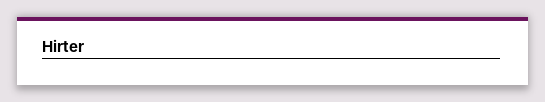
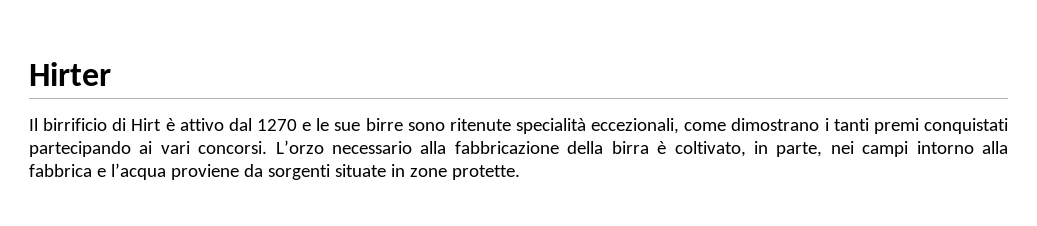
(84, 45) none -> [29,118,1008,134] [29,140,1008,157] [29,163,520,180] // Il birrificio di Hirt è attivo dal 1270 e le sue birre sono ritenute specialità eccezionali, come dimostrano i tanti premi conquistati partecipando ai vari concorsi. L’orzo necessario alla fabbricazione della birra è coltivato, in parte, nei campi intorno alla fabbrica e l’acqua proviene da sorgenti situate in zone protette.

